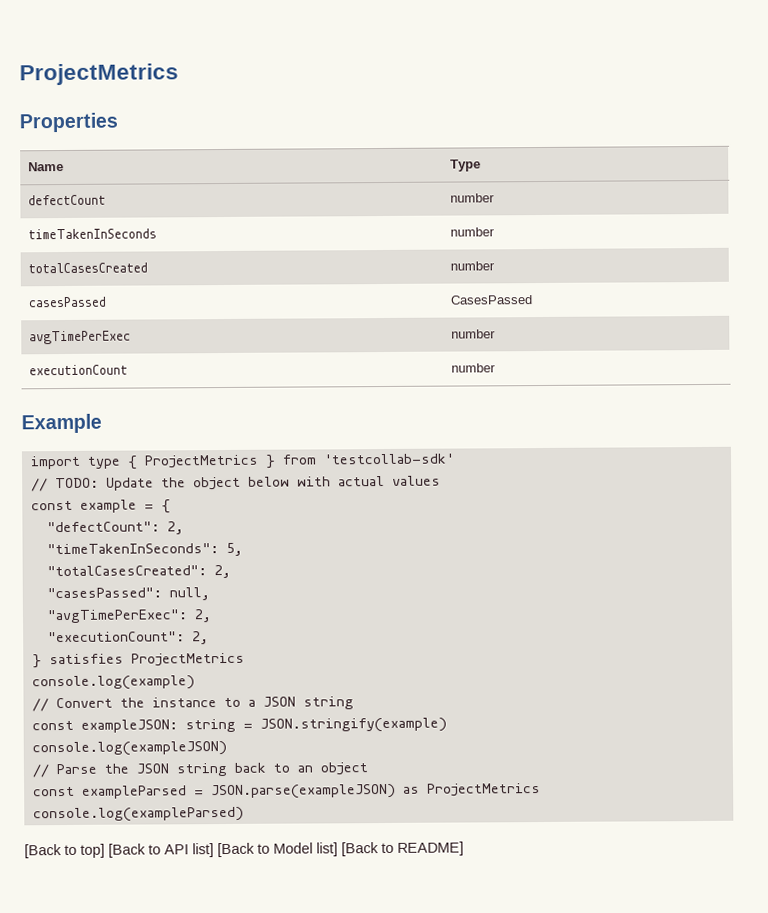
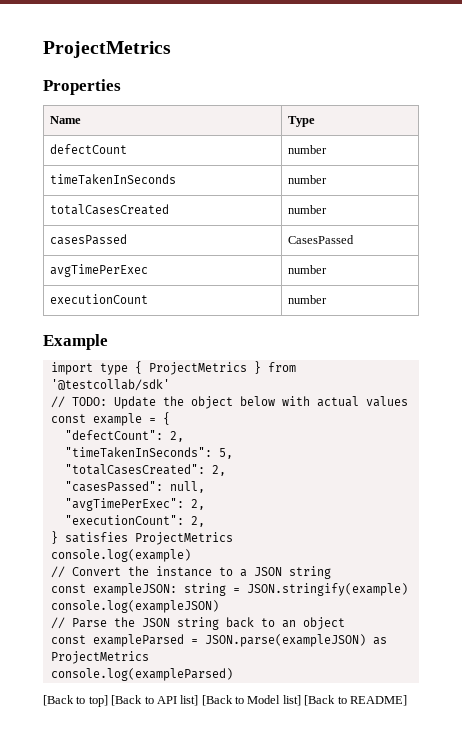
[322,453,455,465] 'testcollab-sdk' -> [50,379,170,391] '@testcollab/sdk'

